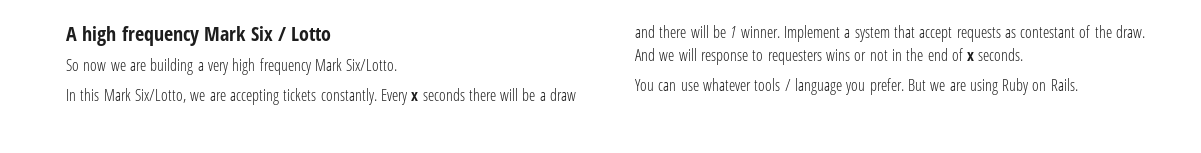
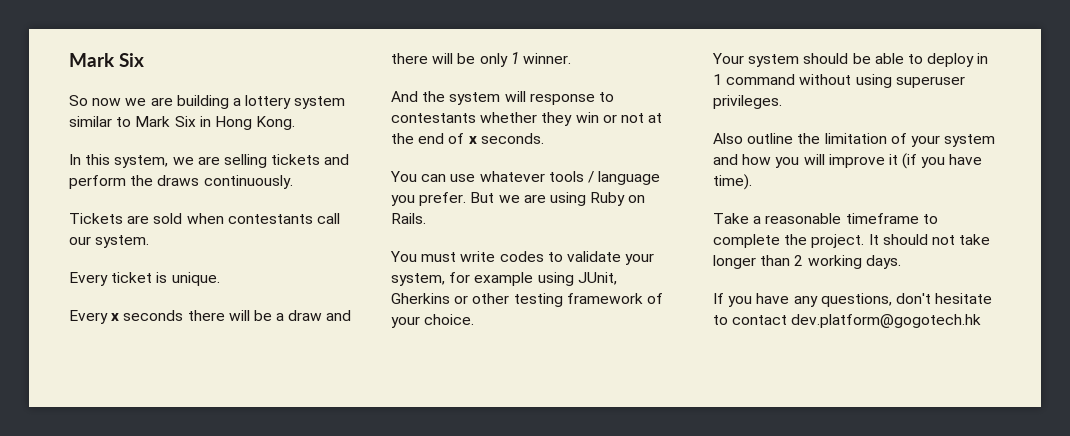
[66,26,332,46] A high frequency Mark Six / Lotto -> [69,53,145,67] Mark Six
[207,58,398,75] [66,88,377,105] very high frequency Mark Six/Lotto. // In this Mark Six/Lotto, we are accepting tickets constantly. -> [245,95,346,109] [69,116,296,130] [69,154,350,168] [69,175,293,189] [69,213,340,224] [69,235,150,248] [69,272,220,286] lottery system similar to Mark Six in Hong Kong. // In this system, we are selling tickets and perform the draws continuously. // Tickets are sold when contestants call our system. // Every ticket is unique. //
(726, 31) none -> [479,53,508,67] only
[783,25,1146,42] [635,48,850,65] Implement a system that accept requests as contestant of the draw. And we will response to requesters wins -> [391,91,614,105] [391,112,599,126] // And the system will response to contestants whether they win
[891,49,902,61] in -> [648,113,663,123] at
(1078, 84) none -> [390,251,655,265] [391,272,617,286] [391,293,663,307] [391,314,475,328] [712,53,989,67] [713,74,965,88] [713,95,782,109] [713,133,996,147] [713,153,983,169] [713,174,752,190] [713,213,938,224] [713,234,991,248] [713,255,901,269] [713,293,993,307] [713,314,982,328] // You must write codes to validate your system, for example using JUnit, Gherkins or other testing framework of your choice. // Your system should be able to deploy in 1 command without using superuser privileges. // Also outline the limitation of your system and how you will improve it (if you have time). // Take a reasonable timeframe to complete the project. It should not take longer than 2 working days. // If you have any questions, don't hesitate to contact dev.platform@gogotech.hk

